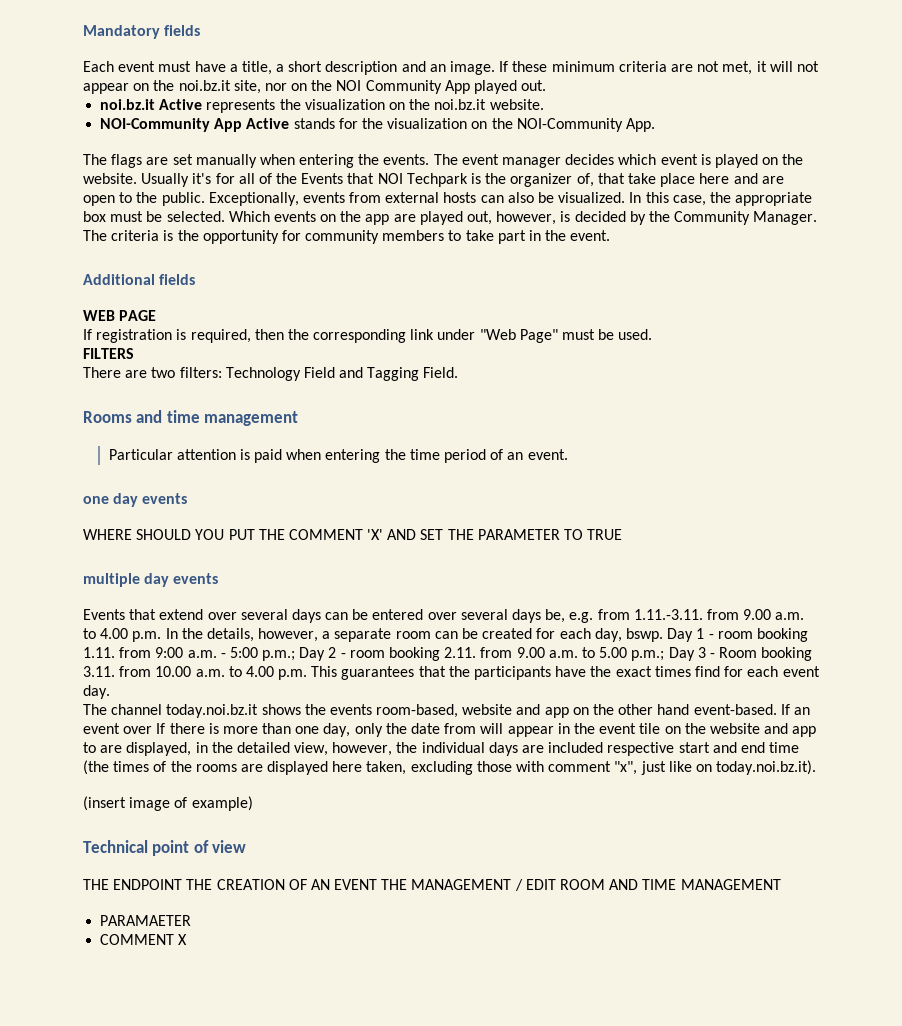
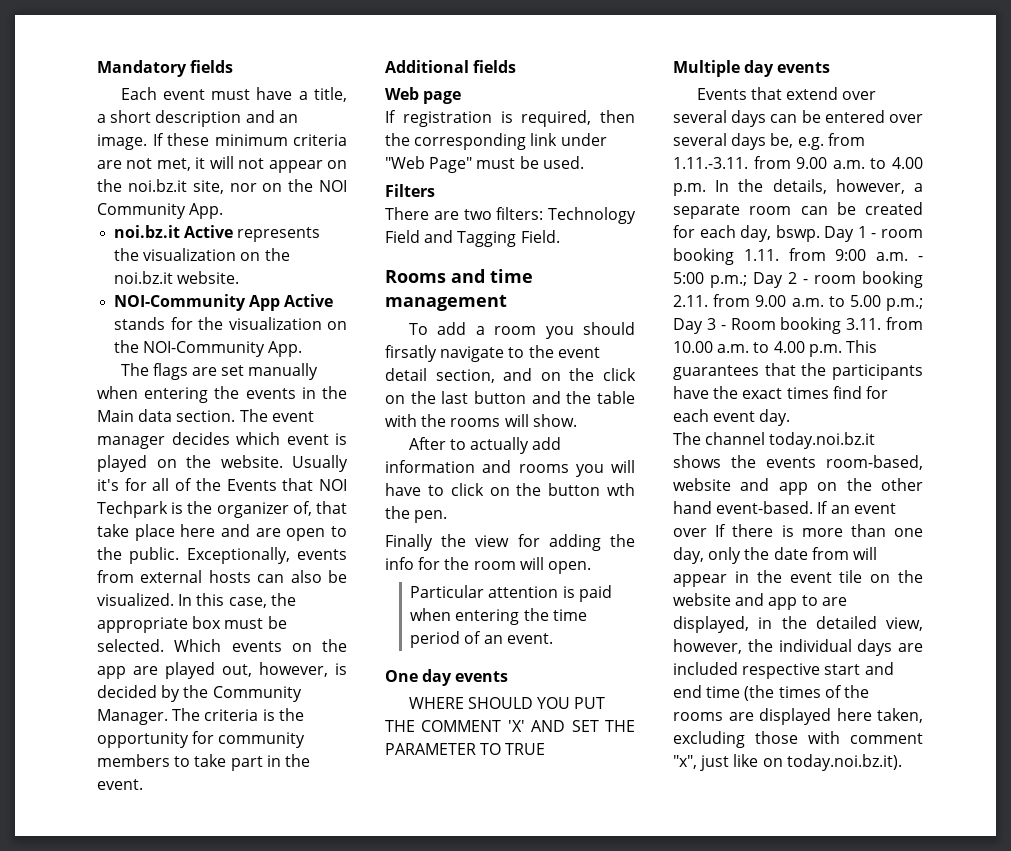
[444,80,547,94] App played out. -> [189,203,224,219] App.
[383,154,430,165] events. -> [245,386,347,399] [97,409,236,422] events in the Main data section.
[83,310,157,321] WEB PAGE -> [385,87,462,104] Web page
[83,348,134,359] FILTERS -> [385,184,435,197] Filters
(299, 418) none -> [408,322,635,339] [385,345,600,362] [385,368,636,383] [385,391,635,404] [385,414,577,427] [408,437,562,454] [385,460,635,477] [385,483,635,496] [385,506,448,523] [385,534,635,551] [385,557,591,574] // To add a room you should firsatly navigate to the event detail section, and on the click on the last button and the table with the rooms will show. // After to actually add information and rooms you will have to click on the button wth the pen. // Finally the view for adding the info for the room will open.
[83,496,109,504] one -> [385,670,418,682] One
[83,573,140,587] multiple -> [673,60,740,77] Multiple
[83,796,253,811] [83,840,247,856] [83,879,781,891] [100,915,192,926] [100,934,188,945] // (insert image of example) // Technical point of view // THE ENDPOINT THE CREATION OF AN EVENT THE MANAGEMENT / EDIT ROOM AND TIME MANAGEMENT // PARAMAETER // COMMENT X -> (902, 762) none

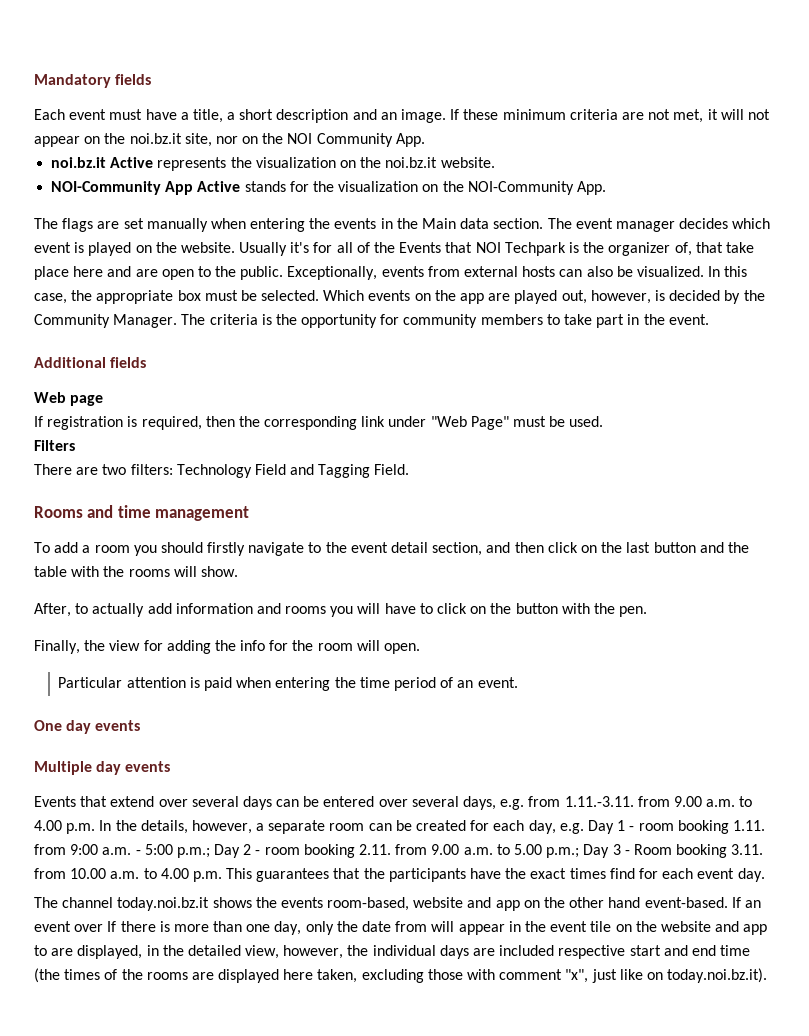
[385,345,437,362] firsatly -> [207,542,246,556] firstly
[540,368,595,381] on the -> [514,542,544,553] then
[408,437,446,450] After -> [34,603,71,617] After,
[607,483,635,496] wth -> [561,603,590,614] with
[385,534,433,551] Finally -> [34,640,80,654] Finally,
[408,697,606,709] [385,720,635,732] [385,743,546,755] // WHERE SHOULD YOU PUT THE COMMENT 'X' AND SET THE PARAMETER TO TRUE -> (141, 725) none
[731,133,794,150] days be, -> [463,796,497,810] days,
[775,225,820,242] bswp. -> [559,823,584,834] e.g.

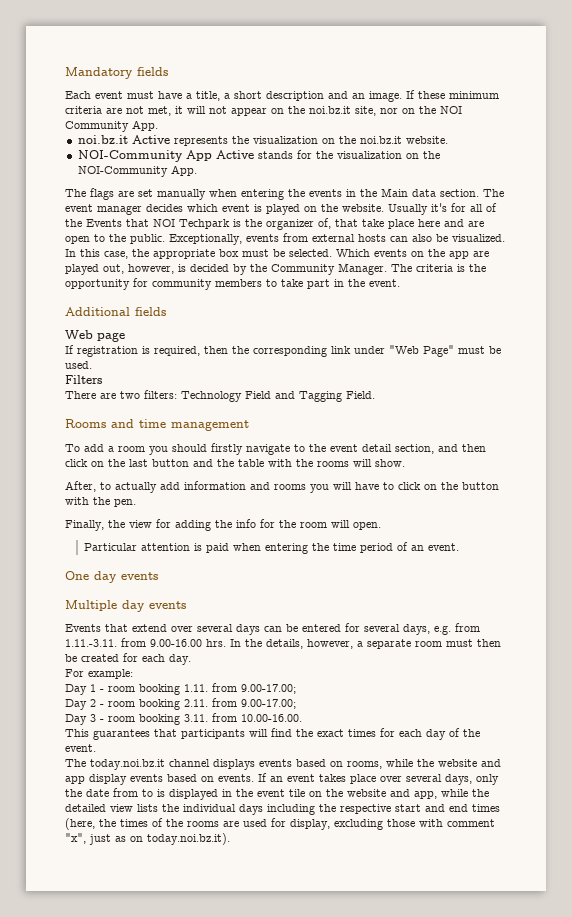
[378,799,408,807] over -> [345,623,360,632] for
[673,796,753,807] [34,820,96,834] 9.00 a.m. to 4.00 p.m. -> [150,639,226,647] 9.00-16.00 hrs.
[368,823,392,831] can -> [446,639,501,647] must then
[528,820,584,834] day, e.g. -> [169,654,191,665] [65,669,133,679] day. // For example: //
[70,844,210,858] 9:00 a.m. - 5:00 p.m.; -> [241,684,296,694] 9.00-17.00; //
[431,844,580,858] 9.00 a.m. to 5.00 p.m.; -> [241,699,296,709] 9.00-17.00; //
[633,844,672,855] Room -> [108,716,135,722] room
[70,868,502,882] 10.00 a.m. to 4.00 p.m. This guarantees that the participants have -> [241,714,302,722] [65,728,292,740] 10.00-16.00. // This guarantees that participants will find
[609,868,765,882] [34,897,761,911] [34,921,302,935] find for each event day. // The channel today.noi.bz.it shows the events room-based, website and app on the other hand event-based. If an event over If there is more than one day, -> [380,728,480,740] [65,744,96,752] [65,759,501,770] [65,773,472,785] for each day of the event. // The today.noi.bz.it channel displays events based on rooms, while the website and app display events based on events. If an event takes place over several days,
[431,921,505,935] will appear -> [142,789,218,800] to is displayed
[743,924,768,935] [34,945,344,959] app to are displayed, in the detailed view, however, -> [414,789,489,799] [65,804,158,812] app, while the detailed view lists
[473,945,555,956] are included -> [267,804,336,815] including the
[720,945,751,956] [34,968,60,983] time (the -> [472,804,500,812] [65,818,116,830] times (here, the
[218,969,358,983] displayed here taken, -> [243,818,330,830] used for display,
[619,969,643,980] like -> [115,836,126,842] as

